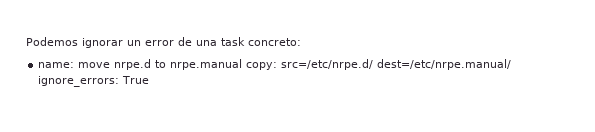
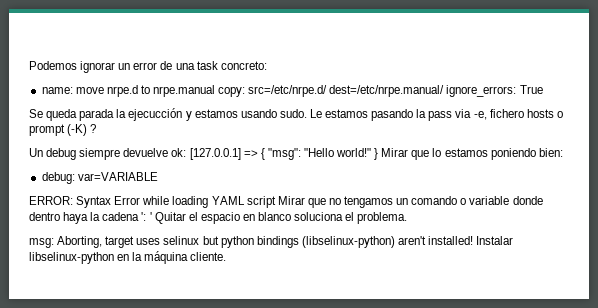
(150, 80) none -> [29,108,563,121] [29,124,97,136] [29,148,563,160] [41,172,158,184] [29,196,543,208] [29,212,408,224] [29,236,514,248] [29,251,227,264] // Se queda parada la ejecucción y estamos usando sudo. Le estamos pasando la pass via -e, fichero hosts o prompt (-K) ? // Un debug siempre devuelve ok: [127.0.0.1] => { "msg": "Hello world!" } Mirar que lo estamos poniendo bien: // debug: var=VARIABLE // ERROR: Syntax Error while loading YAML script Mirar que no tengamos un comando o variable donde dentro haya la cadena ': ' Quitar el espacio en blanco soluciona el problema. // msg: Aborting, target uses selinux but python bindings (libselinux-python) aren't installed! Instalar libselinux-python en la máquina cliente.

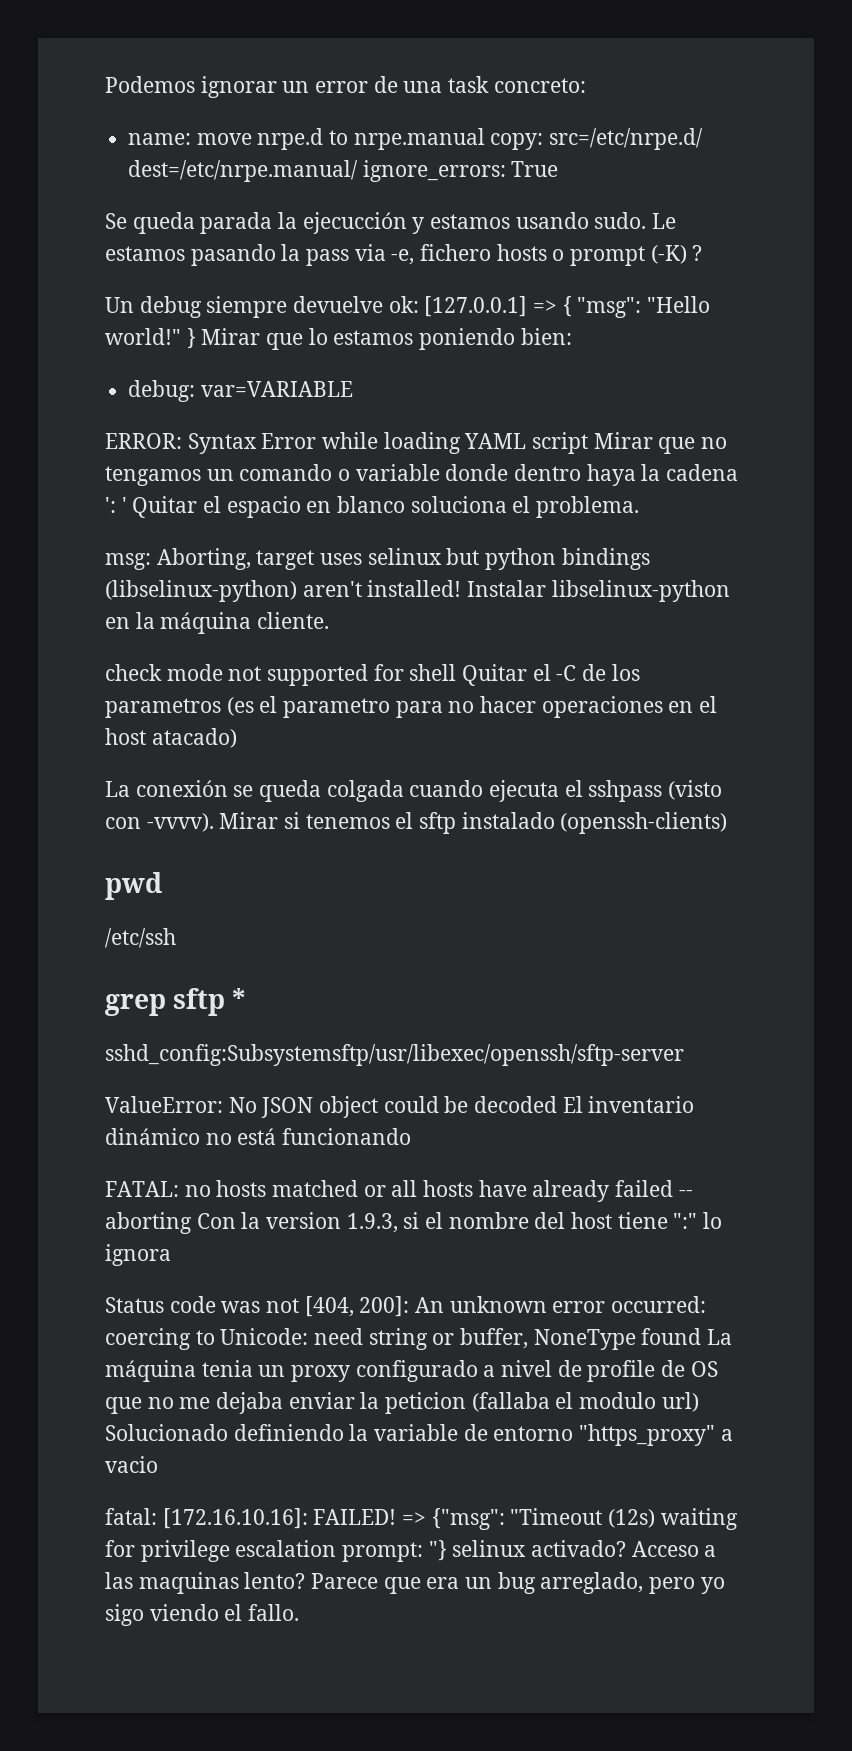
(227, 256) none -> [105,664,640,686] [105,696,718,718] [105,728,237,748] [105,780,723,802] [105,812,728,834] [105,872,162,900] [105,928,176,948] [105,988,246,1016] [105,1044,684,1066] [105,1096,695,1118] [105,1128,412,1145] [105,1180,693,1202] [105,1212,723,1234] [105,1244,171,1266] [105,1296,707,1317] [105,1328,733,1350] [105,1360,718,1382] [105,1392,699,1414] [105,1424,733,1446] [105,1456,158,1473] [105,1508,738,1530] [105,1540,717,1562] [105,1572,725,1594] [105,1604,300,1626] // check mode not supported for shell Quitar el -C de los parametros (es el parametro para no hacer operaciones en el host atacado) // La conexión se queda colgada cuando ejecuta el sshpass (visto con -vvvv). Mirar si tenemos el sftp instalado (openssh-clients) // pwd // /etc/ssh // grep sftp * // sshd_config:Subsystemsftp/usr/libexec/openssh/sftp-server // ValueError: No JSON object could be decoded El inventario dinámico no está funcionando // FATAL: no hosts matched or all hosts have already failed -- aborting Con la version 1.9.3, si el nombre del host tiene ":" lo ignora // Status code was not [404, 200]: An unknown error occurred: coercing to Unicode: need string or buffer, NoneType found La máquina tenia un proxy configurado a nivel de profile de OS que no me dejaba enviar la peticion (fallaba el modulo url) Solucionado definiendo la variable de entorno "https_proxy" a vacio // fatal: [172.16.10.16]: FAILED! => {"msg": "Timeout (12s) waiting for privilege escalation prompt: "} selinux activado? Acceso a las maquinas lento? Parece que era un bug arreglado, pero yo sigo viendo el fallo.

